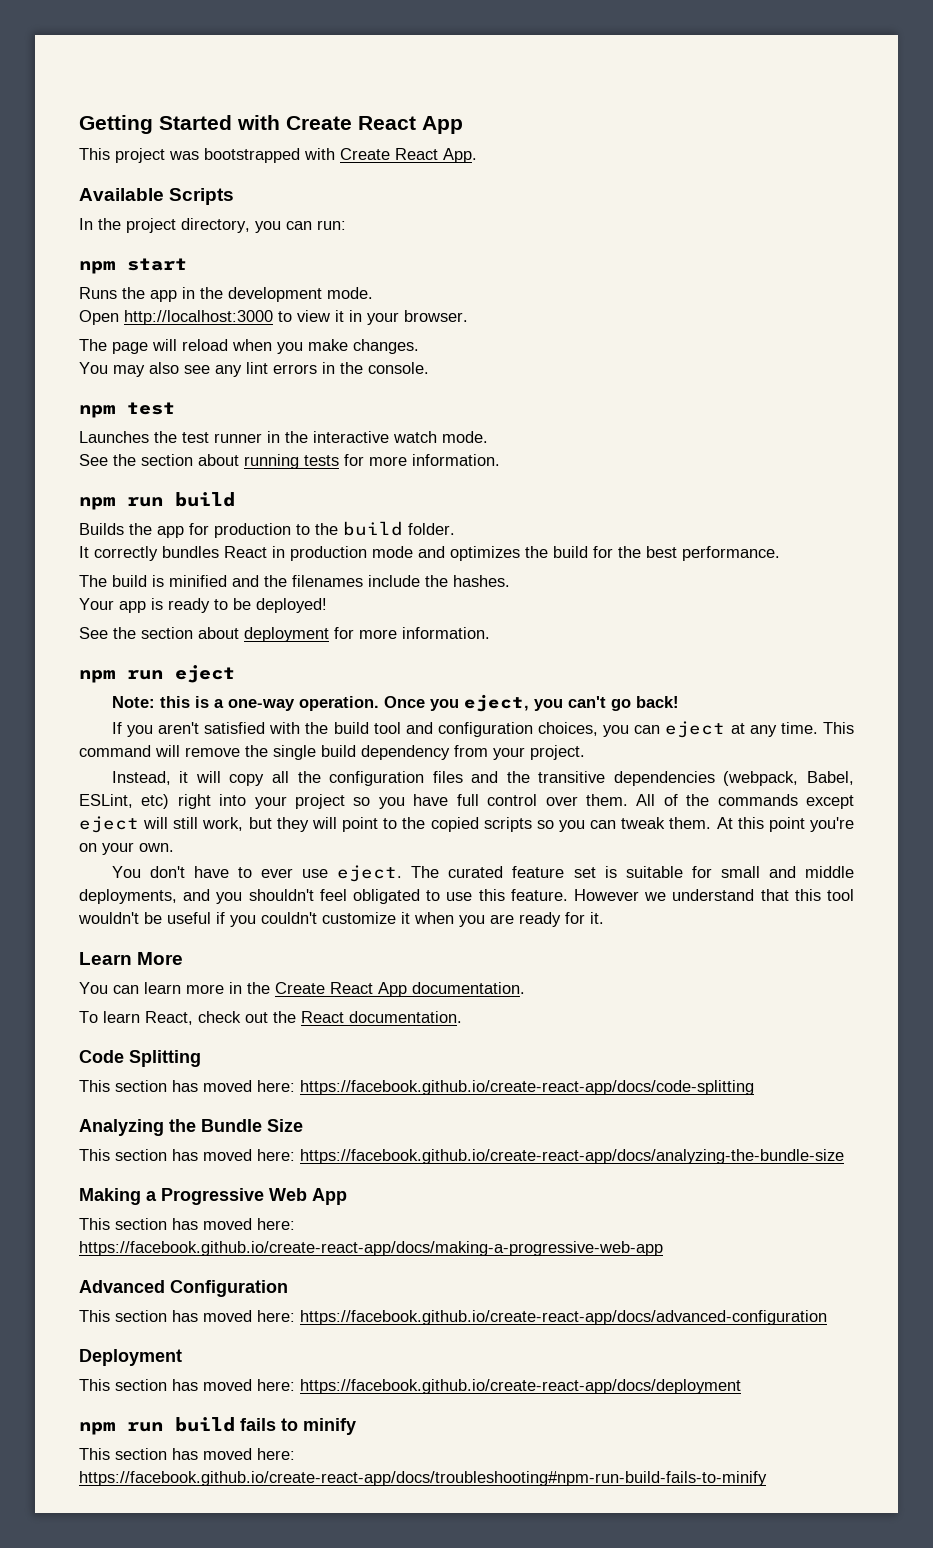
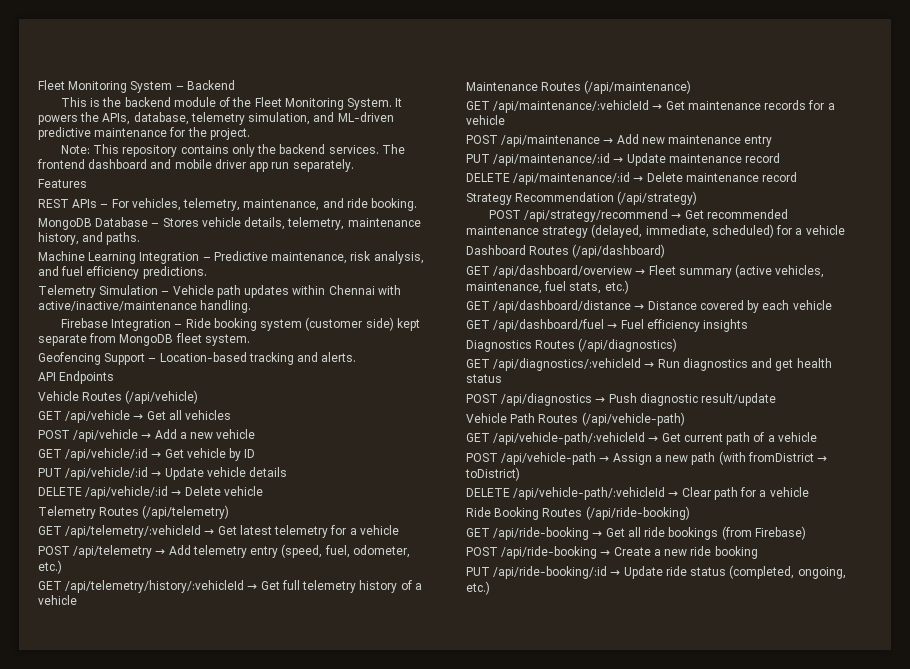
[79,115,463,134] [79,148,477,163] [79,188,235,205] [79,218,346,233] [79,258,187,274] [79,287,373,302] [79,310,468,325] [79,339,419,354] [79,362,429,377] [79,402,175,418] [79,431,488,443] [79,454,500,469] [79,492,235,510] [79,521,455,538] [79,546,780,561] [79,575,510,587] [79,598,327,613] [79,627,490,642] [79,665,235,683] [111,694,679,712] [111,721,854,738] [79,745,585,760] [111,771,855,786] [79,794,854,809] [79,816,854,833] [79,842,174,855] [111,865,854,882] [79,889,855,904] [78,912,604,927] [79,952,184,965] [79,982,525,997] [79,1011,462,1025] [79,1050,201,1067] [79,1080,754,1095] [79,1119,303,1136] [79,1149,844,1164] [79,1188,347,1205] [79,1218,295,1230] [79,1241,663,1256] [79,1280,288,1297] [79,1310,827,1325] [79,1349,182,1366] [79,1379,741,1394] [79,1417,356,1435] [79,1448,295,1460] [79,1471,767,1486] Getting Started with Create React App // This project was bootstrapped with Create React App. // Available Scripts // In the project directory, you can run: // npm start // Runs the app in the development mode. // Open http://localhost:3000 to view it in your browser. // The page will reload when you make changes. // You may also see any lint errors in the console. // npm test // Launches the test runner in the interactive watch mode. // See the section about running tests for more information. // npm run build // Builds the app for production to the build folder. // It correctly bundles React in production mode and optimizes the build for the best performance. // The build is minified and the filenames include the hashes. // Your app is ready to be deployed! // See the section about deployment for more information. // npm run eject // Note: this is a one-way operation. Once you eject, you can't go back! // If you aren't satisfied with the build tool and configuration choices, you can eject at any time. This command will remove the single build dependency from your project. // Instead, it will copy all the configuration files and the transitive dependencies (webpack, Babel, ESLint, etc) right into your project so you have full control over them. All of the commands except eject will still work, but they will point to the copied scripts so you can tweak them. At this point you're on your own. // You don't have to ever use eject. The curated feature set is suitable for small and middle deployments, and you shouldn't feel obligated to use this feature. However we understand that this tool wouldn't be useful if you couldn't customize it when you are ready for it. // Learn More // You can learn more in the Create React App documentation. // To learn React, check out the React documentation. // Code Splitting // This section has moved here: https://facebook.github.io/create-react-app/docs/code-splitting // Analyzing the Bundle Size // This section has moved here: https://facebook.github.io/create-react-app/docs/analyzing-the-bundle-size // Making a Progressive Web App // This section has moved here: https://facebook.github.io/create-react-app/docs/making-a-progressive-web-app // Advanced Configuration // This section has moved here: https://facebook.github.io/create-react-app/docs/advanced-configuration // Deployment // This section has moved here: https://facebook.github.io/create-react-app/docs/deployment // npm run build fails to minify // This section has moved here: https://facebook.github.io/create-react-app/docs/troubleshooting#npm-run-build-fails-to-minify -> [38,80,235,93] [60,97,403,110] [38,112,394,125] [38,127,250,140] [60,144,405,157] [37,159,354,172] [38,179,87,188] [38,198,418,211] [38,217,421,230] [38,232,141,245] [38,251,424,264] [38,266,207,279] [38,285,401,298] [38,300,252,313] [60,317,420,331] [38,333,250,346] [38,352,357,365] [38,371,115,384] [38,390,199,404] [38,410,232,423] [38,429,256,442] [38,448,256,461] [38,467,288,480] [38,486,263,499] [38,505,230,519] [38,525,399,538] [38,544,410,558] [38,560,62,574] [38,580,422,593] [38,595,77,605] [466,80,692,94] [466,100,835,113] [466,115,505,125] [466,134,773,147] [466,153,781,166] [466,172,798,185] [466,191,698,205] [488,209,788,222] [466,224,845,238] [466,244,666,258] [466,264,825,278] [466,280,629,294] [466,300,832,313] [466,319,749,332] [466,338,678,352] [466,358,832,371] [466,374,502,383] [466,393,777,406] [466,412,685,426] [466,432,817,445] [466,451,828,465] [465,467,520,481] [466,487,809,500] [466,506,690,520] [466,526,806,540] [466,546,758,559] [466,565,846,579] [466,581,490,595] Fleet Monitoring System – Backend // This is the backend module of the Fleet Monitoring System. It powers the APIs, database, telemetry simulation, and ML-driven predictive maintenance for the project. // Note: This repository contains only the backend services. The frontend dashboard and mobile driver app run separately. // Features // REST APIs – For vehicles, telemetry, maintenance, and ride booking. // MongoDB Database – Stores vehicle details, telemetry, maintenance history, and paths. // Machine Learning Integration – Predictive maintenance, risk analysis, and fuel efficiency predictions. // Telemetry Simulation – Vehicle path updates within Chennai with active/inactive/maintenance handling. // Firebase Integration – Ride booking system (customer side) kept separate from MongoDB fleet system. // Geofencing Support – Location-based tracking and alerts. // API Endpoints // Vehicle Routes (/api/vehicle) // GET /api/vehicle → Get all vehicles // POST /api/vehicle → Add a new vehicle // GET /api/vehicle/:id → Get vehicle by ID // PUT /api/vehicle/:id → Update vehicle details // DELETE /api/vehicle/:id → Delete vehicle // Telemetry Routes (/api/telemetry) // GET /api/telemetry/:vehicleId → Get latest telemetry for a vehicle // POST /api/telemetry → Add telemetry entry (speed, fuel, odometer, etc.) // GET /api/telemetry/history/:vehicleId → Get full telemetry history of a vehicle // Maintenance Routes (/api/maintenance) // GET /api/maintenance/:vehicleId → Get maintenance records for a vehicle // POST /api/maintenance → Add new maintenance entry // PUT /api/maintenance/:id → Update maintenance record // DELETE /api/maintenance/:id → Delete maintenance record // Strategy Recommendation (/api/strategy) // POST /api/strategy/recommend → Get recommended maintenance strategy (delayed, immediate, scheduled) for a vehicle // Dashboard Routes (/api/dashboard) // GET /api/dashboard/overview → Fleet summary (active vehicles, maintenance, fuel stats, etc.) // GET /api/dashboard/distance → Distance covered by each vehicle // GET /api/dashboard/fuel → Fuel efficiency insights // Diagnostics Routes (/api/diagnostics) // GET /api/diagnostics/:vehicleId → Run diagnostics and get health status // POST /api/diagnostics → Push diagnostic result/update // Vehicle Path Routes (/api/vehicle-path) // GET /api/vehicle-path/:vehicleId → Get current path of a vehicle // POST /api/vehicle-path → Assign a new path (with fromDistrict → toDistrict) // DELETE /api/vehicle-path/:vehicleId → Clear path for a vehicle // Ride Booking Routes (/api/ride-booking) // GET /api/ride-booking → Get all ride bookings (from Firebase) // POST /api/ride-booking → Create a new ride booking // PUT /api/ride-booking/:id → Update ride status (completed, ongoing, etc.)

